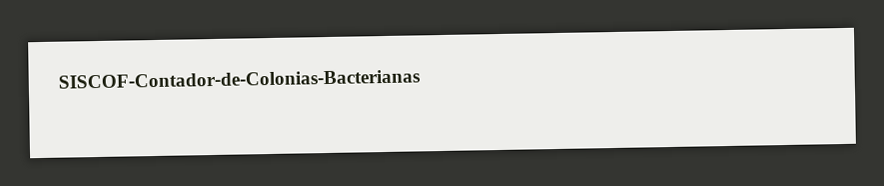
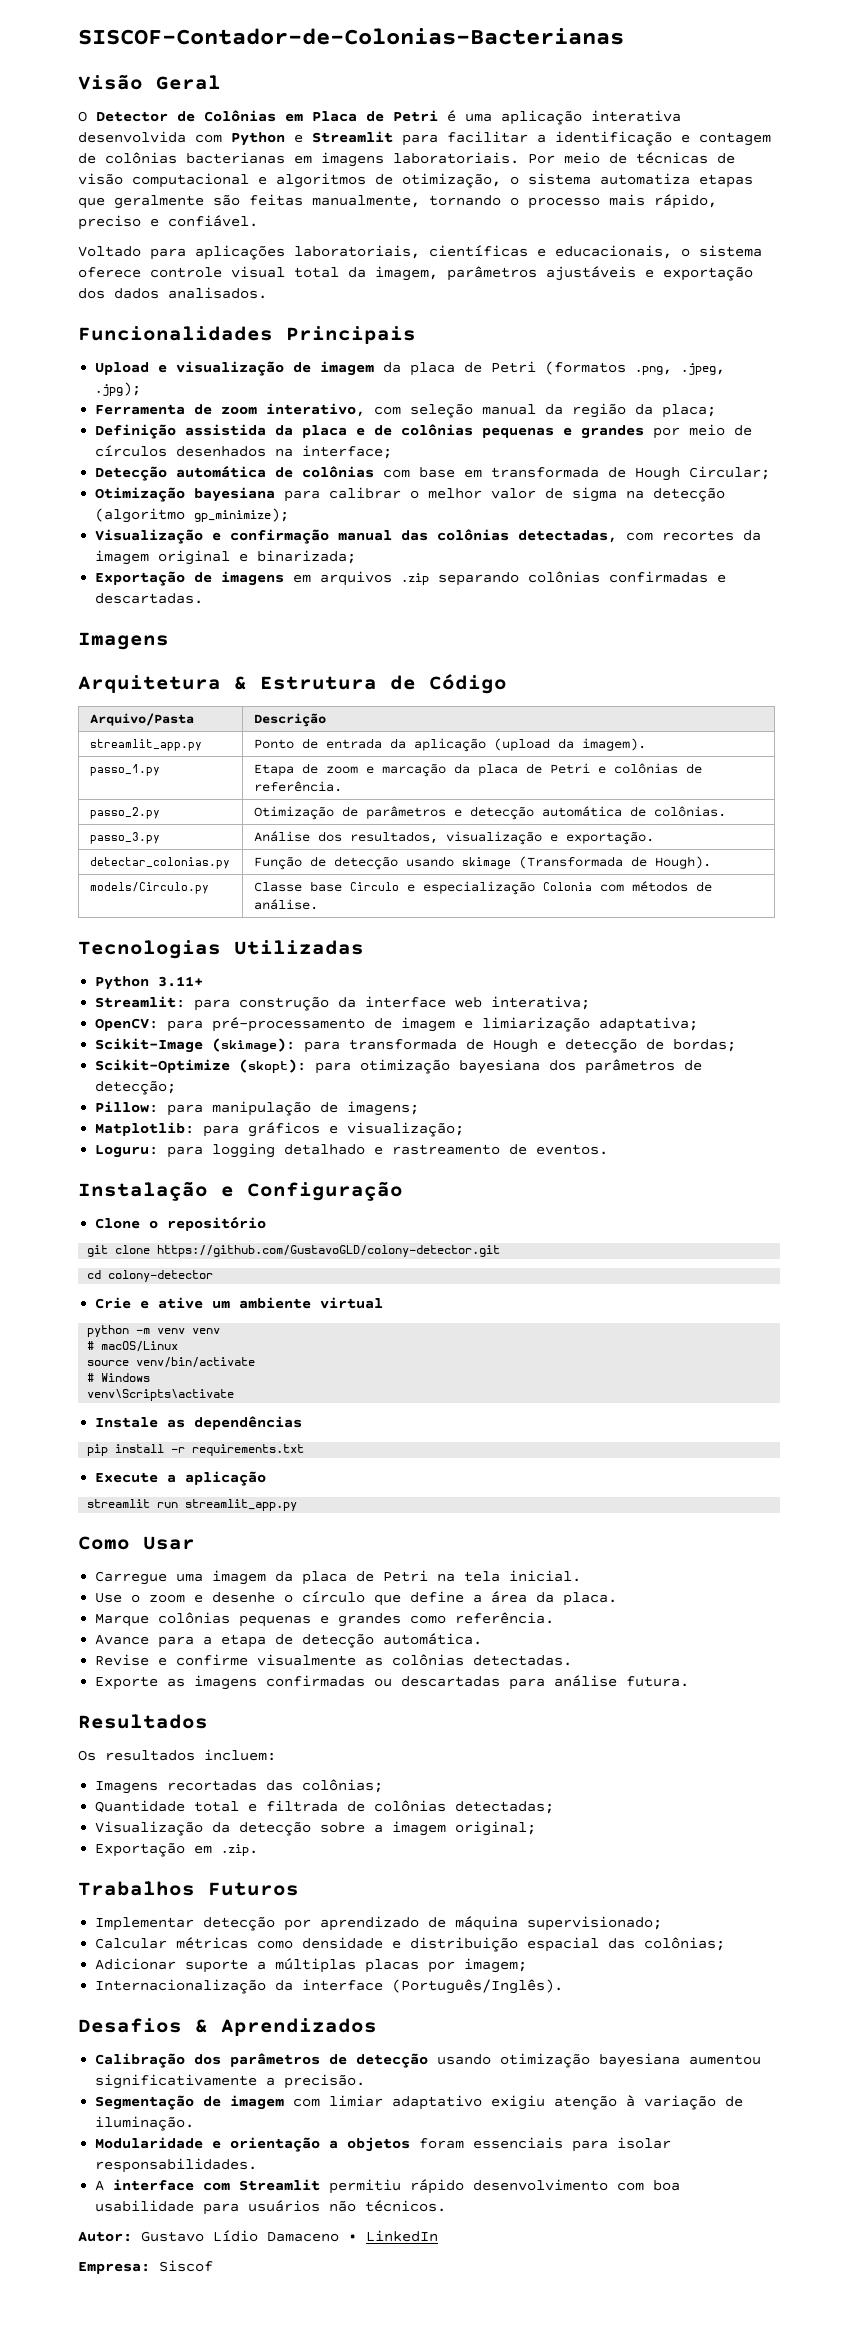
(420, 79) none -> [78,74,221,90] [78,110,681,125] [78,131,771,146] [78,152,735,167] [78,173,753,188] [78,194,717,209] [78,215,258,230] [78,245,762,260] [78,266,753,281] [78,287,267,299] [78,326,416,344] [95,361,726,376] [95,382,142,396] [95,403,717,418] [95,424,753,439] [95,445,393,459] [95,465,771,481] [95,487,726,502] [95,508,290,523] [95,529,762,544] [95,550,357,565] [95,571,727,586] [95,593,204,604] [78,632,169,650] [78,674,507,694] [89,713,194,726] [253,713,326,727] [89,739,202,751] [253,738,646,752] [89,764,160,776] [253,763,702,777] [253,781,342,792] [89,807,160,819] [253,806,726,820] [89,832,160,844] [253,831,654,845] [89,857,230,869] [253,856,711,870] [89,882,209,894] [253,881,712,895] [253,899,318,910] [78,940,364,959] [95,976,204,990] [95,996,591,1011] [95,1017,699,1032] [95,1038,737,1053] [95,1059,703,1074] [95,1080,177,1095] [95,1101,420,1116] [95,1122,465,1137] [95,1143,609,1158] [78,1181,403,1201] [95,1216,267,1231] [87,1245,501,1257] [87,1270,214,1282] [95,1297,384,1309] [87,1325,221,1337] [87,1341,179,1352] [87,1357,256,1368] [87,1373,151,1382] [87,1389,235,1401] [95,1416,303,1430] [87,1444,305,1456] [95,1471,267,1486] [87,1499,298,1511] [78,1536,195,1550] [95,1570,582,1585] [95,1591,618,1606] [95,1612,555,1627] [95,1633,483,1648] [95,1654,573,1666] [95,1675,690,1690] [78,1714,208,1729] [78,1749,276,1761] [95,1779,384,1794] [95,1800,555,1814] [95,1821,537,1836] [95,1842,259,1857] [78,1881,299,1896] [95,1916,663,1931] [95,1937,726,1952] [95,1958,528,1973] [95,1979,564,1994] [78,2018,377,2036] [95,2053,762,2068] [95,2074,366,2089] [95,2095,744,2110] [95,2116,195,2131] [95,2137,672,2152] [95,2158,258,2173] [95,2179,681,2194] [95,2200,447,2215] [78,2230,438,2242] [78,2260,213,2274] // Visão Geral // O Detector de Colônias em Placa de Petri é uma aplicação interativa desenvolvida com Python e Streamlit para facilitar a identificação e contagem de colônias bacterianas em imagens laboratoriais. Por meio de técnicas de visão computacional e algoritmos de otimização, o sistema automatiza etapas que geralmente são feitas manualmente, tornando o processo mais rápido, preciso e confiável. // Voltado para aplicações laboratoriais, científicas e educacionais, o sistema oferece controle visual total da imagem, parâmetros ajustáveis e exportação dos dados analisados. // Funcionalidades Principais // Upload e visualização de imagem da placa de Petri (formatos .png, .jpeg, .jpg); // Ferramenta de zoom interativo, com seleção manual da região da placa; // Definição assistida da placa e de colônias pequenas e grandes por meio de círculos desenhados na interface; // Detecção automática de colônias com base em transformada de Hough Circular; // Otimização bayesiana para calibrar o melhor valor de sigma na detecção (algoritmo gp_minimize); // Visualização e confirmação manual das colônias detectadas, com recortes da imagem original e binarizada; // Exportação de imagens em arquivos .zip separando colônias confirmadas e descartadas. // Imagens // Arquitetura & Estrutura de Código // Arquivo/Pasta | Descrição // streamlit_app.py | Ponto de entrada da aplicação (upload da imagem). // passo_1.py | Etapa de zoom e marcação da placa de Petri e colônias de referência. // passo_2.py | Otimização de parâmetros e detecção automática de colônias. // passo_3.py | Análise dos resultados, visualização e exportação. // detectar_colonias.py | Função de detecção usando skimage (Transformada de Hough). // models/Circulo.py | Classe base Circulo e especialização Colonia com métodos de análise. // Tecnologias Utilizadas // Python 3.11+ // Streamlit: para construção da interface web interativa; // OpenCV: para pré-processamento de imagem e limiarização adaptativa; // Scikit-Image (skimage): para transformada de Hough e detecção de bordas; // Scikit-Optimize (skopt): para otimização bayesiana dos parâmetros de detecção; // Pillow: para manipulação de imagens; // Matplotlib: para gráficos e visualização; // Loguru: para logging detalhado e rastreamento de eventos. // Instalação e Configuração // Clone o repositório // git clone https://github.com/GustavoGLD/colony-detector.git // cd colony-detector // Crie e ative um ambiente virtual // python -m venv venv // # macOS/Linux // source venv/bin/activate // # Windows // venv\Scripts\activate // Instale as dependências // pip install -r requirements.txt // Execute a aplicação // streamlit run streamlit_app.py // Como Usar // Carregue uma imagem da placa de Petri na tela inicial. // Use o zoom e desenhe o círculo que define a área da placa. // Marque colônias pequenas e grandes como referência. // Avance para a etapa de detecção automática. // Revise e confirme visualmente as colônias detectadas. // Exporte as imagens confirmadas ou descartadas para análise futura. // Resultados // Os resultados incluem: // Imagens recortadas das colônias; // Quantidade total e filtrada de colônias detectadas; // Visualização da detecção sobre a imagem original; // Exportação em .zip. // Trabalhos Futuros // Implementar detecção por aprendizado de máquina supervisionado; // Calcular métricas como densidade e distribuição espacial das colônias; // Adicionar suporte a múltiplas placas por imagem; // Internacionalização da interface (Português/Inglês). // Desafios & Aprendizados // Calibração dos parâmetros de detecção usando otimização bayesiana aumentou significativamente a precisão. // Segmentação de imagem com limiar adaptativo exigiu atenção à variação de iluminação. // Modularidade e orientação a objetos foram essenciais para isolar responsabilidades. // A interface com Streamlit permitiu rápido desenvolvimento com boa usabilidade para usuários não técnicos. // Autor: Gustavo Lídio Damaceno • LinkedIn // Empresa: Siscof

